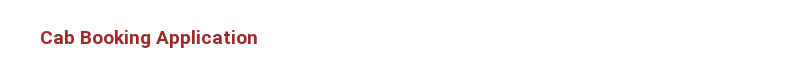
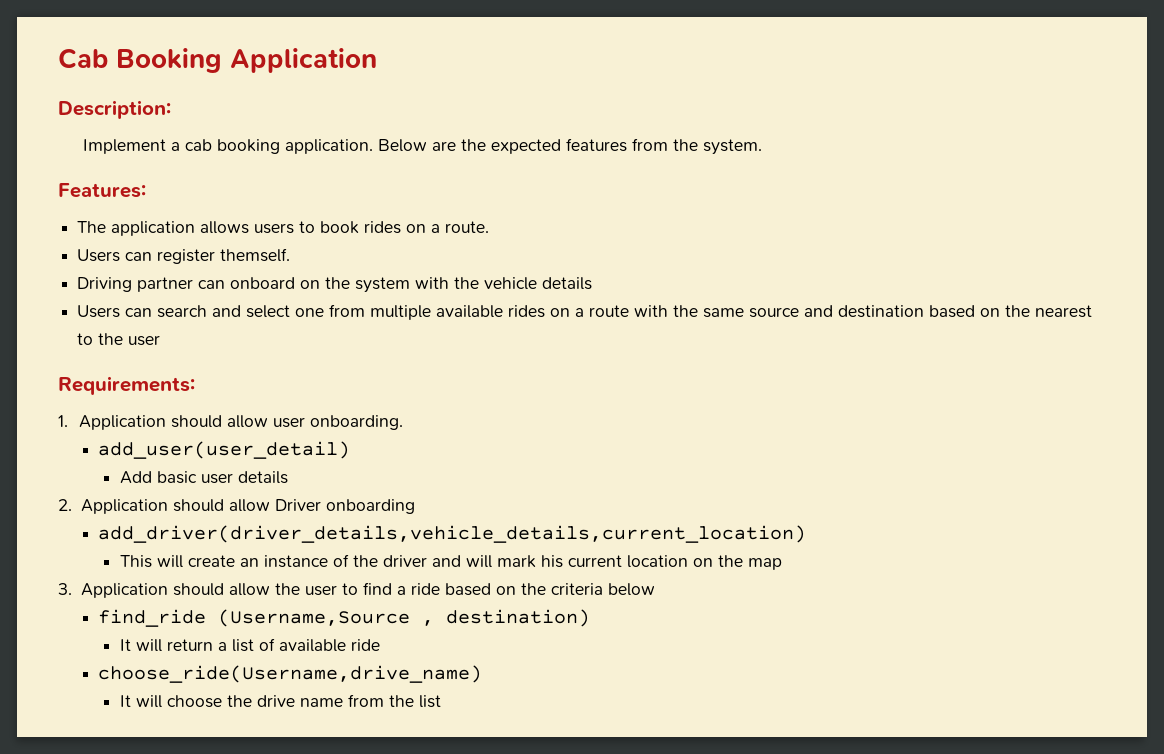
(259, 39) none -> [58,100,171,119] [82,138,762,155] [58,183,146,198] [77,221,490,236] [77,248,291,264] [77,277,593,293] [77,304,1093,320] [77,333,161,346] [58,376,195,395] [58,415,404,430] [98,441,351,459] [119,471,288,484] [58,499,415,514] [98,525,807,543] [119,554,782,570] [58,582,655,598] [98,609,591,627] [119,638,380,652] [98,665,483,683] [119,694,441,708] // Description: // Implement a cab booking application. Below are the expected features from the system. // Features: // The application allows users to book rides on a route. // Users can register themself. // Driving partner can onboard on the system with the vehicle details // Users can search and select one from multiple available rides on a route with the same source and destination based on the nearest to the user // Requirements: // 1. Application should allow user onboarding. // add_user(user_detail) // Add basic user details // 2. Application should allow Driver onboarding // add_driver(driver_details,vehicle_details,current_location) // This will create an instance of the driver and will mark his current location on the map // 3. Application should allow the user to find a ride based on the criteria below // find_ride (Username,Source , destination) // It will return a list of available ride // choose_ride(Username,drive_name) // It will choose the drive name from the list

